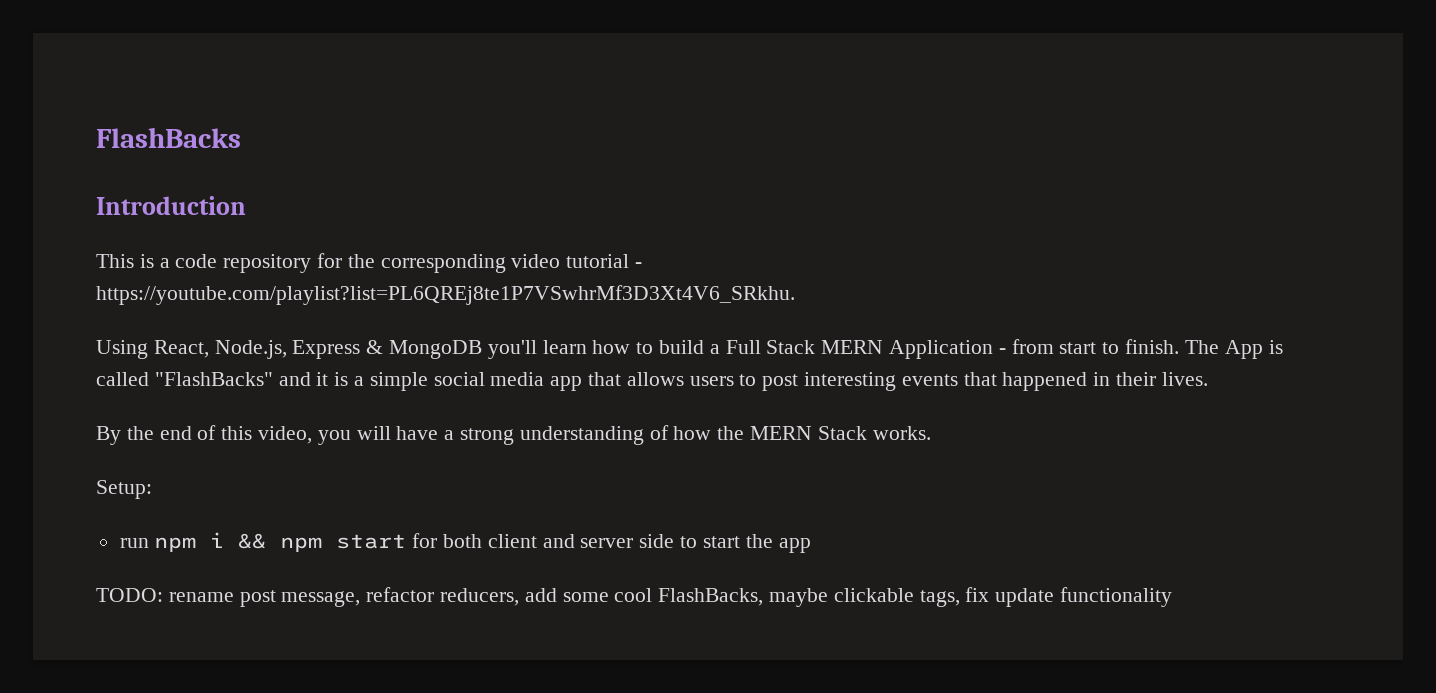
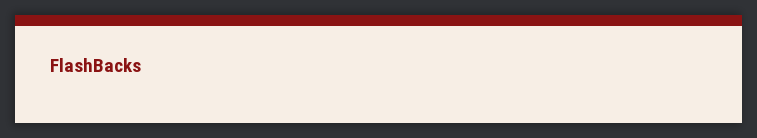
[96,196,246,215] [96,253,643,273] [96,285,795,305] [96,339,1283,359] [96,372,1208,391] [96,425,931,445] [96,480,152,499] [119,532,811,553] [96,587,1173,607] // Introduction // This is a code repository for the corresponding video tutorial - https://youtube.com/playlist?list=PL6QREj8te1P7VSwhrMf3D3Xt4V6_SRkhu. // Using React, Node.js, Express & MongoDB you'll learn how to build a Full Stack MERN Application - from start to finish. The App is called "FlashBacks" and it is a simple social media app that allows users to post interesting events that happened in their lives. // By the end of this video, you will have a strong understanding of how the MERN Stack works. // Setup: // run npm i && npm start for both client and server side to start the app // TODO: rename post message, refactor reducers, add some cool FlashBacks, maybe clickable tags, fix update functionality -> (141, 65) none

